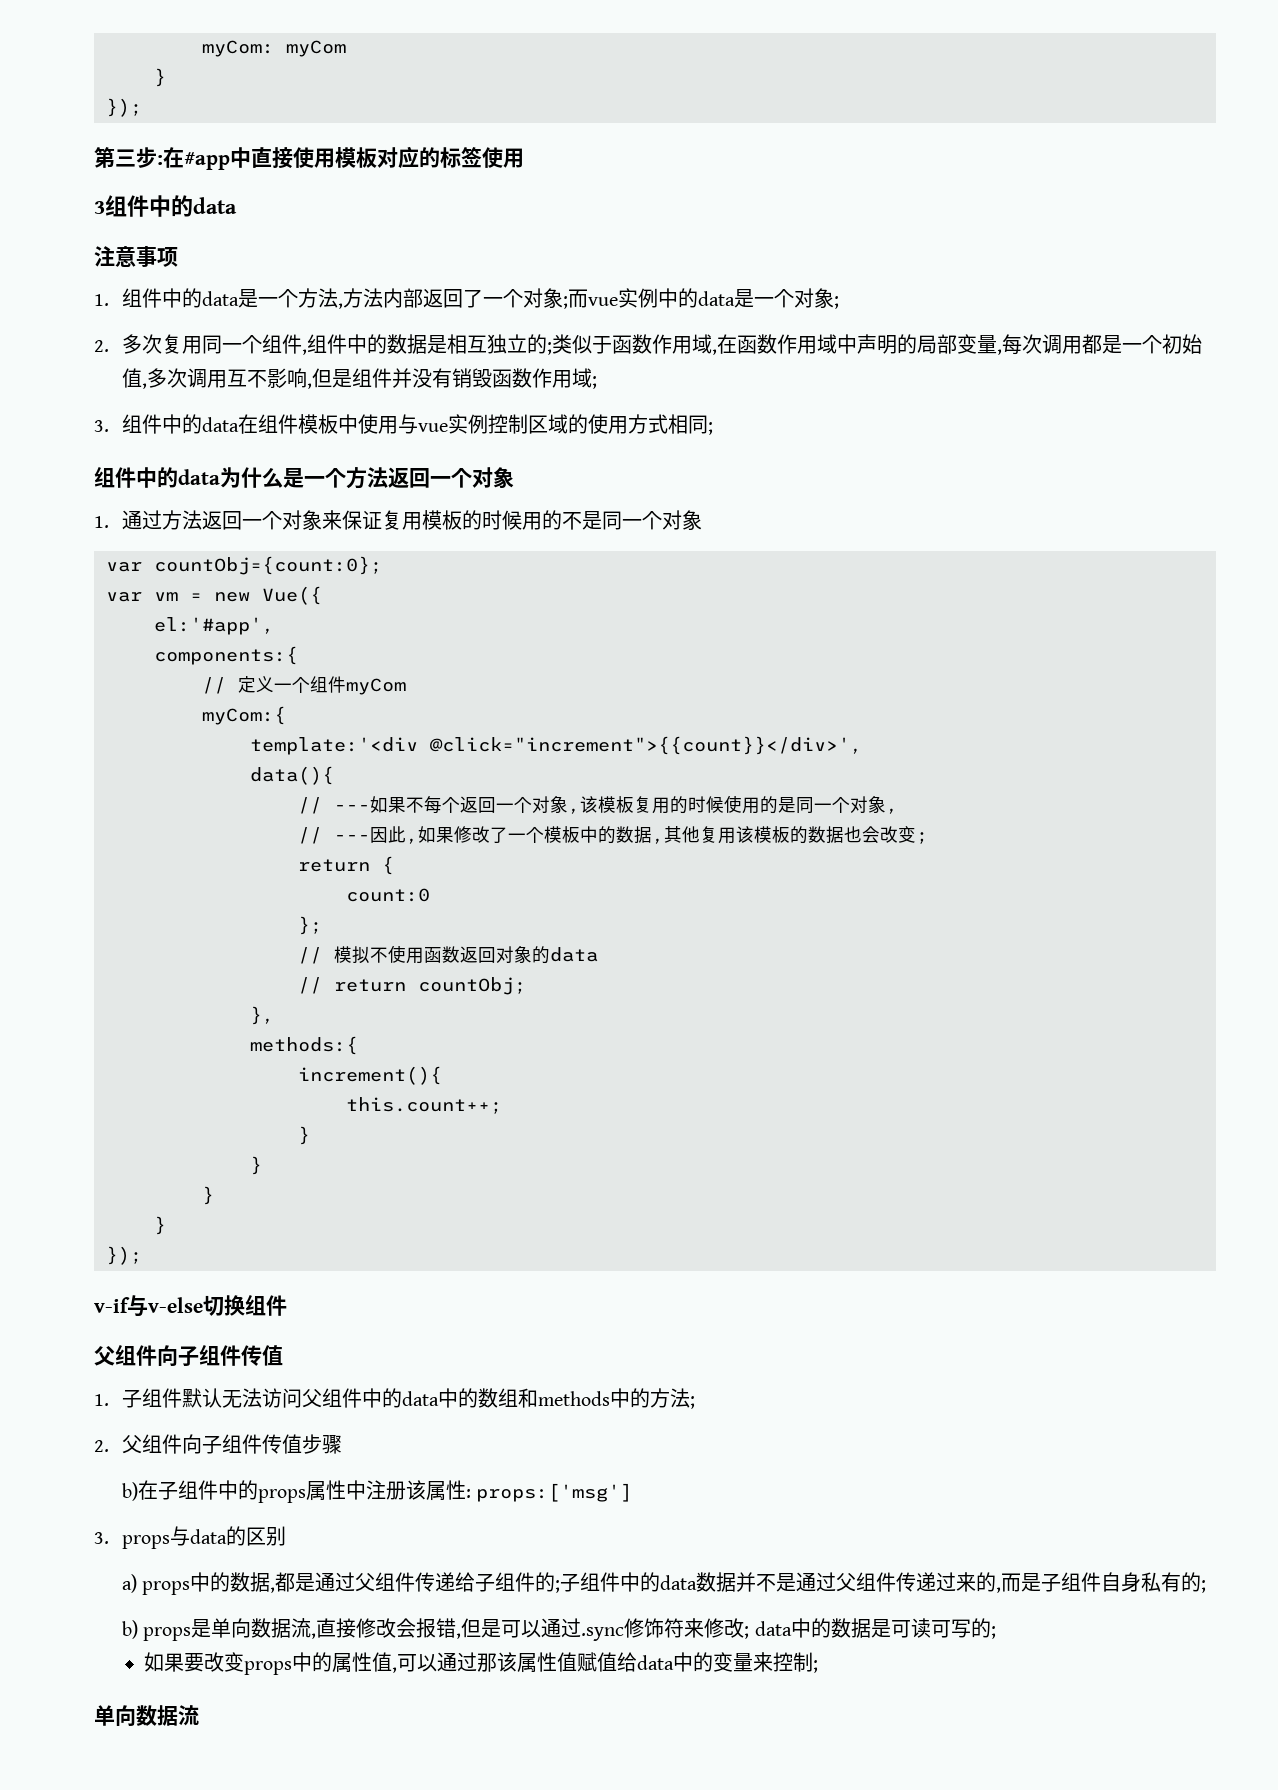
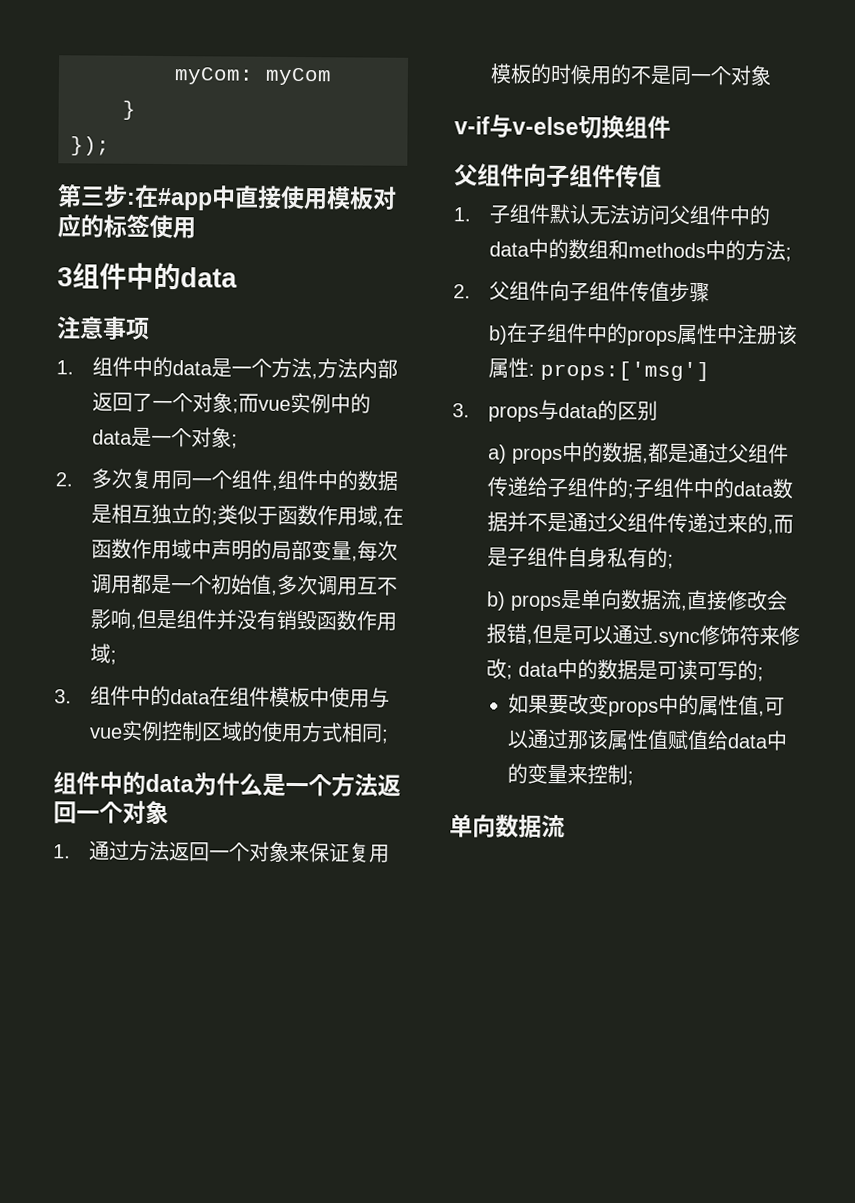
[106,556,382,575] [106,586,322,605] [154,617,274,635] [154,646,298,665] [202,676,406,695] [202,706,286,725] [250,736,862,755] [250,766,334,785] [298,795,898,814] [298,826,928,844] [298,856,394,875] [346,888,430,902] [298,916,322,935] [298,945,598,964] [298,977,526,995] [250,1006,274,1025] [250,1036,358,1055] [298,1066,442,1085] [346,1097,502,1114] [298,1126,310,1145] [250,1156,262,1175] [202,1186,214,1205] [154,1216,166,1235] [106,1246,142,1265] // var countObj={count:0}; // var vm = new Vue({ // el:'#app', // components:{ // // 定义一个组件myCom // myCom:{ // template:'<div @click="increment">{{count}}</div>', // data(){ // // ---如果不每个返回一个对象,该模板复用的时候使用的是同一个对象, // // ---因此,如果修改了一个模板中的数据,其他复用该模板的数据也会改变; // return { // count:0 // }; // // 模拟不使用函数返回对象的data // // return countObj; // }, // methods:{ // increment(){ // this.count++; // } // } // } // } // }); -> (772, 75) none

